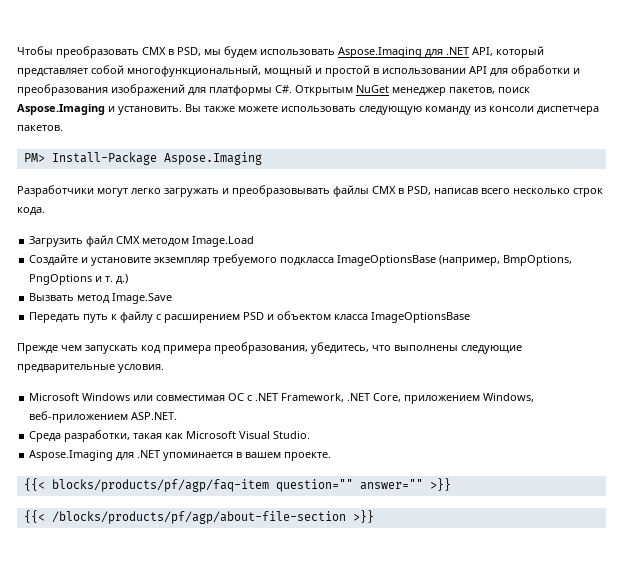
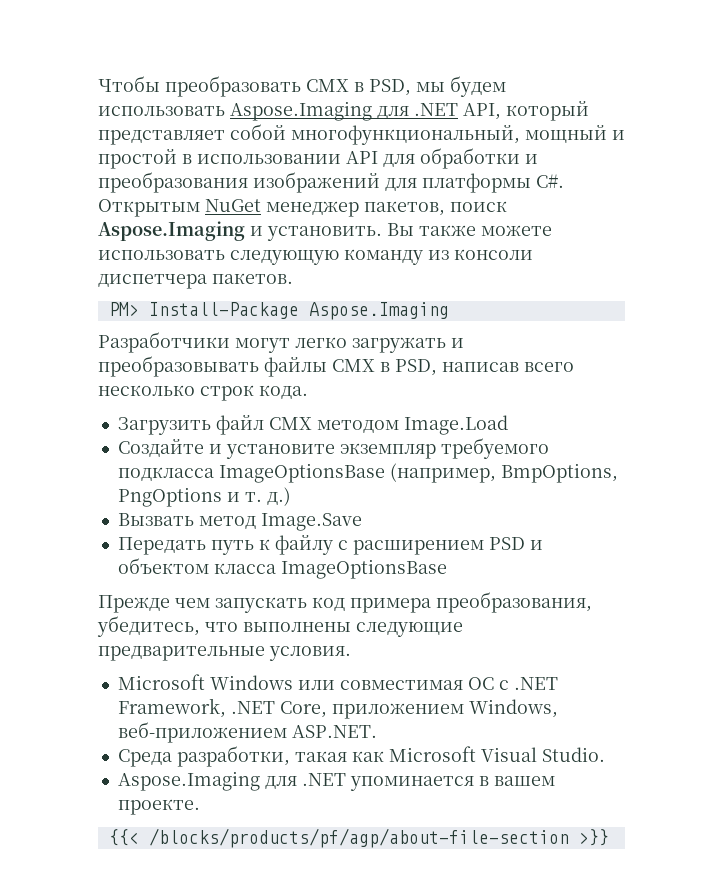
[23,478,451,492] // {{< blocks/products/pf/agp/faq-item question="" answer="" >}} -> (200, 807) none

